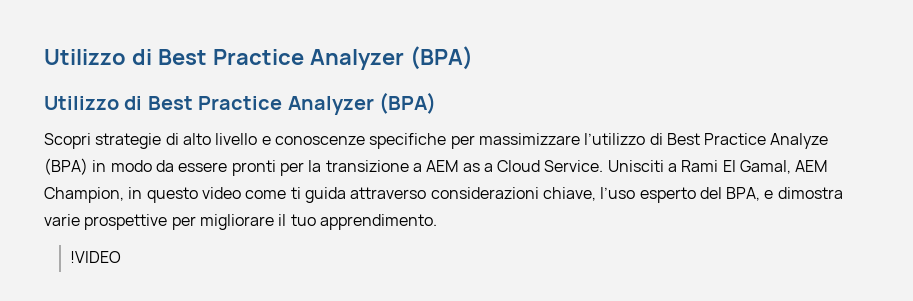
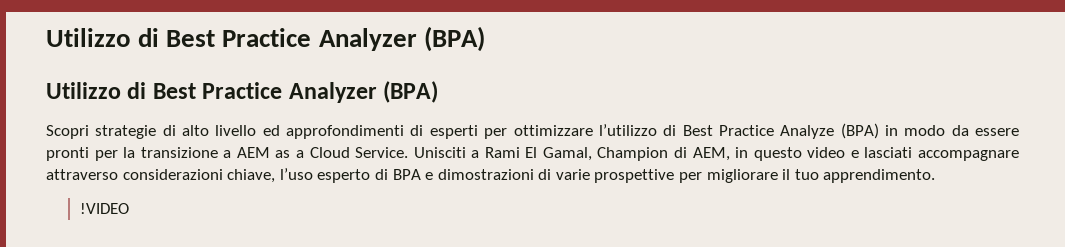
[261,133,580,149] e conoscenze specifiche per massimizzare -> [262,125,593,139] ed approfondimenti di esperti per ottimizzare
[795,160,828,172] [44,187,346,203] AEM Champion, in questo video come ti guida -> [597,147,1020,161] Champion di AEM, in questo video e lasciati accompagnare
[699,187,843,201] del BPA, e dimostra -> [374,169,552,180] di BPA e dimostrazioni di

